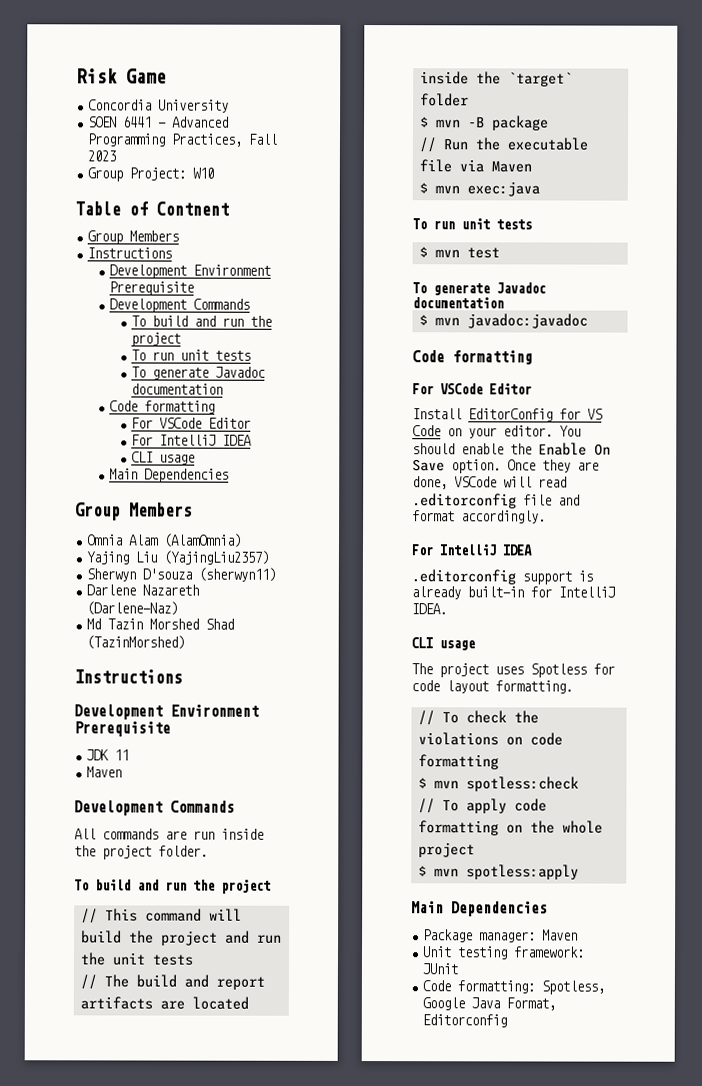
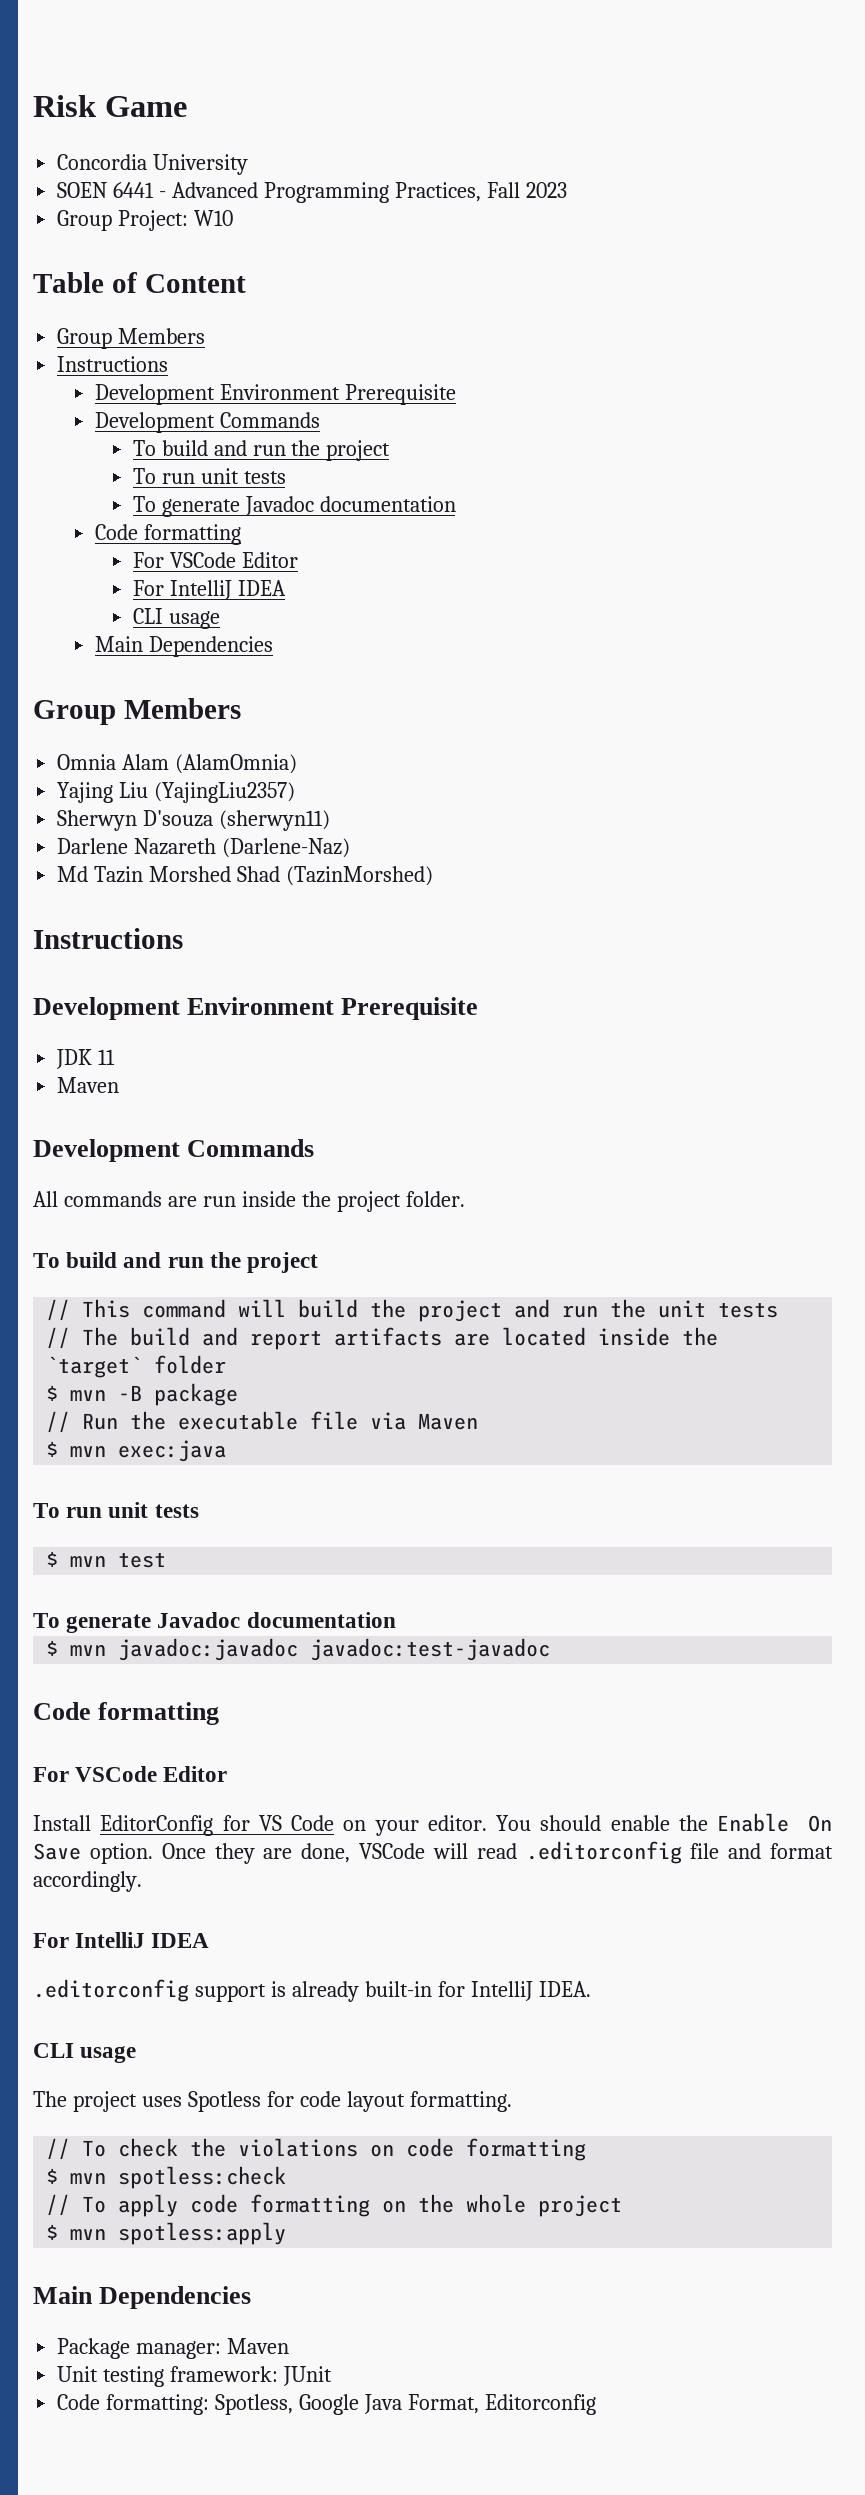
[156,201,229,216] Contnent -> [144,274,246,293] Content
(588, 321) none -> [310,1638,551,1661] javadoc:test-javadoc

